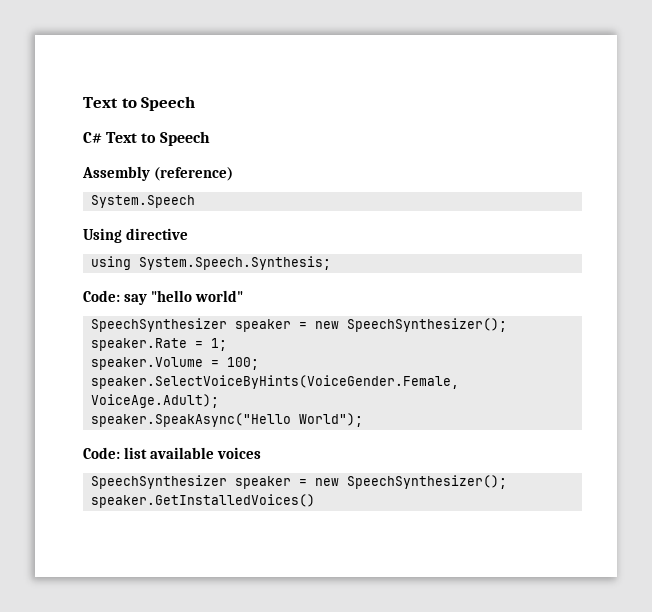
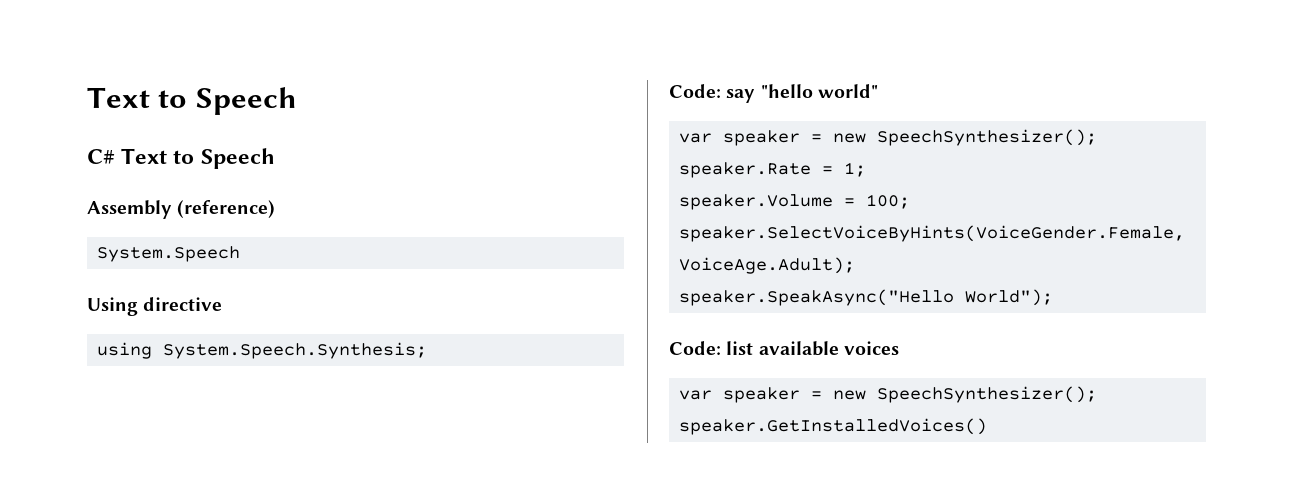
[91,318,228,332] SpeechSynthesizer -> [679,133,713,143] var
[91,475,228,489] SpeechSynthesizer -> [679,390,713,400] var

